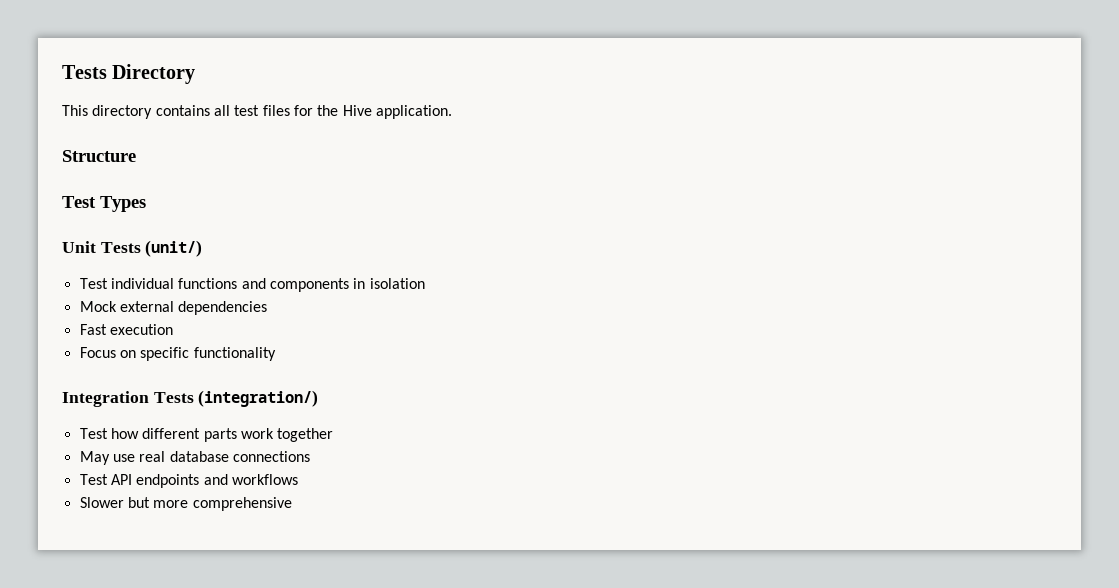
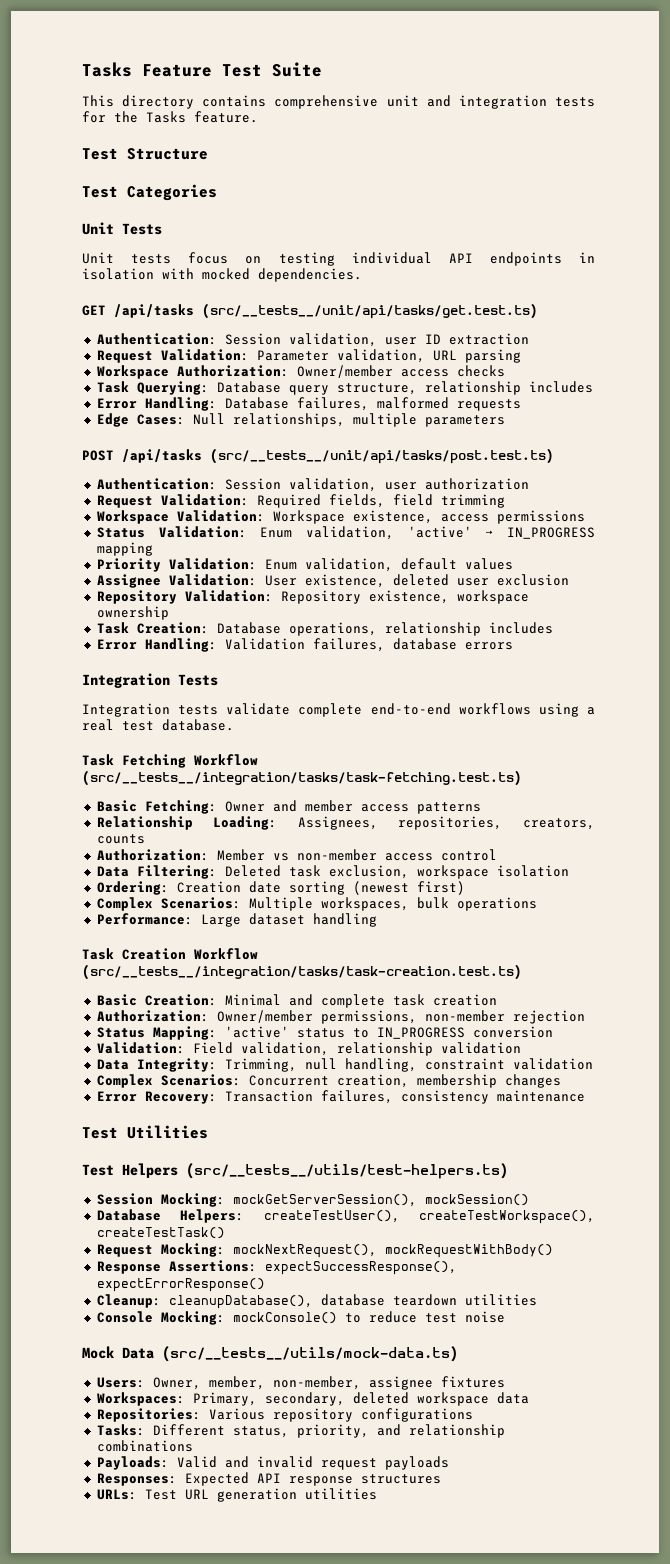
[62,64,196,84] Tests Directory -> [82,62,322,77] Tasks Feature Test Suite
[213,105,452,119] all test files for the Hive application. // -> [274,95,596,109] [82,111,258,123] [82,148,118,160] comprehensive unit and integration tests for the Tasks feature. // Test
[100,196,146,212] Types -> [127,184,217,201] Categories
[145,240,203,257] [79,278,425,292] [79,301,268,315] [79,324,173,335] [79,347,276,361] [62,390,319,407] [79,428,334,442] [79,451,310,465] [79,474,298,488] [79,497,292,511] (unit/) // Test individual functions and components in isolation // Mock external dependencies // Fast execution // Focus on specific functionality // Integration Tests (integration/) // Test how different parts work together // May use real database connections // Test API endpoints and workflows // Slower but more comprehensive -> [82,252,595,266] [82,268,362,282] [82,303,538,319] [96,333,529,347] [96,349,521,363] [96,365,505,379] [96,381,593,395] [96,397,521,411] [96,413,505,427] [82,448,554,464] [96,478,529,492] [96,494,505,508] [96,510,585,524] [96,526,595,540] [96,542,153,556] [96,558,513,572] [96,574,569,588] [96,590,529,604] [96,606,169,620] [96,622,553,636] [96,638,513,652] [82,673,218,688] [82,703,596,717] [82,719,234,731] [82,754,258,768] [82,770,522,786] [96,800,481,814] [96,816,595,830] [96,834,145,844] [96,849,497,861] [96,865,569,879] [96,881,465,895] [96,897,537,911] [96,913,377,927] [82,948,258,960] [82,964,522,980] [96,994,497,1008] [96,1010,585,1024] [96,1026,553,1040] [96,1042,521,1056] [96,1058,593,1072] [96,1074,561,1088] [96,1090,585,1104] [82,1125,208,1139] [82,1163,508,1179] [96,1193,529,1207] [96,1209,595,1224] [96,1227,225,1239] [96,1243,553,1258] [96,1260,457,1275] [96,1278,265,1292] [96,1294,537,1309] [96,1311,505,1325] [82,1346,458,1362] [96,1376,505,1390] [96,1392,529,1406] [96,1408,473,1422] [96,1424,505,1438] [96,1440,193,1452] [96,1456,449,1470] [96,1472,441,1486] [96,1488,377,1502] // Unit tests focus on testing individual API endpoints in isolation with mocked dependencies. // GET /api/tasks (src/__tests__/unit/api/tasks/get.test.ts) // Authentication: Session validation, user ID extraction // Request Validation: Parameter validation, URL parsing // Workspace Authorization: Owner/member access checks // Task Querying: Database query structure, relationship includes // Error Handling: Database failures, malformed requests // Edge Cases: Null relationships, multiple parameters // POST /api/tasks (src/__tests__/unit/api/tasks/post.test.ts) // Authentication: Session validation, user authorization // Request Validation: Required fields, field trimming // Workspace Validation: Workspace existence, access permissions // Status Validation: Enum validation, 'active' → IN_PROGRESS mapping // Priority Validation: Enum validation, default values // Assignee Validation: User existence, deleted user exclusion // Repository Validation: Repository existence, workspace ownership // Task Creation: Database operations, relationship includes // Error Handling: Validation failures, database errors // Integration Tests // Integration tests validate complete end-to-end workflows using a real test database. // Task Fetching Workflow (src/__tests__/integration/tasks/task-fetching.test.ts) // Basic Fetching: Owner and member access patterns // Relationship Loading: Assignees, repositories, creators, counts // Authorization: Member vs non-member access control // Data Filtering: Deleted task exclusion, workspace isolation // Ordering: Creation date sorting (newest first) // Complex Scenarios: Multiple workspaces, bulk operations // Performance: Large dataset handling // Task Creation Workflow (src/__tests__/integration/tasks/task-creation.test.ts) // Basic Creation: Minimal and complete task creation // Authorization: Owner/member permissions, non-member rejection // Status Mapping: 'active' status to IN_PROGRESS conversion // Validation: Field validation, relationship validation // Data Integrity: Trimming, null handling, constraint validation // Complex Scenarios: Concurrent creation, membership changes // Error Recovery: Transaction failures, consistency maintenance // Test Utilities // Test Helpers (src/__tests__/utils/test-helpers.ts) // Session Mocking: mockGetServerSession(), mockSession() // Database Helpers: createTestUser(), createTestWorkspace(), createTestTask() // Request Mocking: mockNextRequest(), mockRequestWithBody() // Response Assertions: expectSuccessResponse(), expectErrorResponse() // Cleanup: cleanupDatabase(), database teardown utilities // Console Mocking: mockConsole() to reduce test noise // Mock Data (src/__tests__/utils/mock-data.ts) // Users: Owner, member, non-member, assignee fixtures // Workspaces: Primary, secondary, deleted workspace data // Repositories: Various repository configurations // Tasks: Different status, priority, and relationship combinations // Payloads: Valid and invalid request payloads // Responses: Expected API response structures // URLs: Test URL generation utilities

